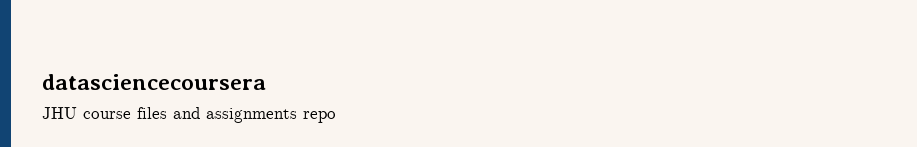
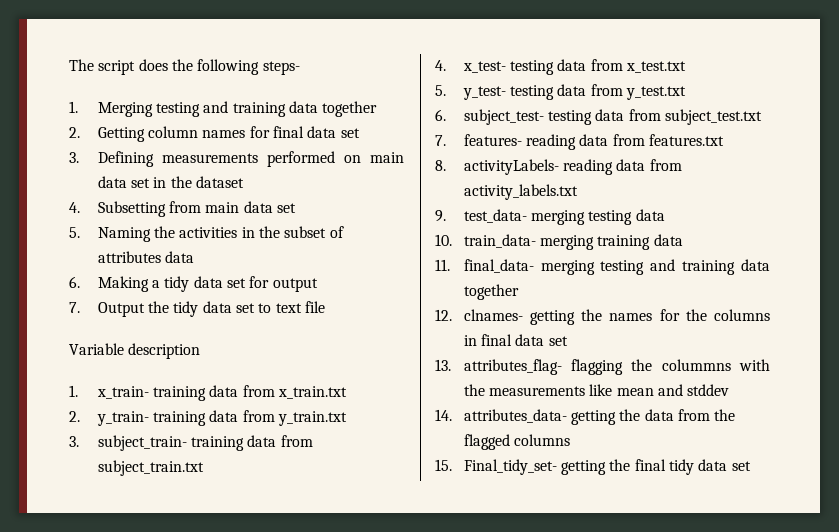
[42,74,266,90] [42,107,336,123] datasciencecoursera // JHU course files and assignments repo -> [69,59,300,75] [69,101,378,117] [69,126,360,142] [69,151,405,167] [97,176,245,188] [69,201,297,217] [69,226,344,242] [97,251,195,263] [69,276,318,292] [69,301,326,317] [69,343,201,359] [69,385,348,401] [69,410,348,426] [69,435,313,451] [97,460,204,476] [435,59,687,75] [435,84,687,100] [435,109,763,125] [435,134,725,150] [435,159,682,175] [463,184,578,200] [435,209,665,225] [435,234,683,250] [435,259,770,275] [463,284,519,300] [435,309,770,325] [463,334,568,346] [435,359,770,375] [463,384,730,396] [435,409,736,425] [463,434,571,450] [435,459,751,475] The script does the following steps- // 1. Merging testing and training data together // 2. Getting column names for final data set // 3. Defining measurements performed on main data set in the dataset // 4. Subsetting from main data set // 5. Naming the activities in the subset of attributes data // 6. Making a tidy data set for output // 7. Output the tidy data set to text file // Variable description // 1. x_train- training data from x_train.txt // 2. y_train- training data from y_train.txt // 3. subject_train- training data from subject_train.txt // 4. x_test- testing data from x_test.txt // 5. y_test- testing data from y_test.txt // 6. subject_test- testing data from subject_test.txt // 7. features- reading data from features.txt // 8. activityLabels- reading data from activity_labels.txt // 9. test_data- merging testing data // 10. train_data- merging training data // 11. final_data- merging testing and training data together // 12. clnames- getting the names for the columns in final data set // 13. attributes_flag- flagging the colummns with the measurements like mean and stddev // 14. attributes_data- getting the data from the flagged columns // 15. Final_tidy_set- getting the final tidy data set

